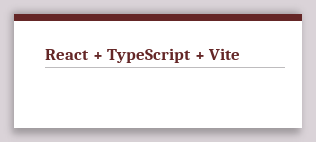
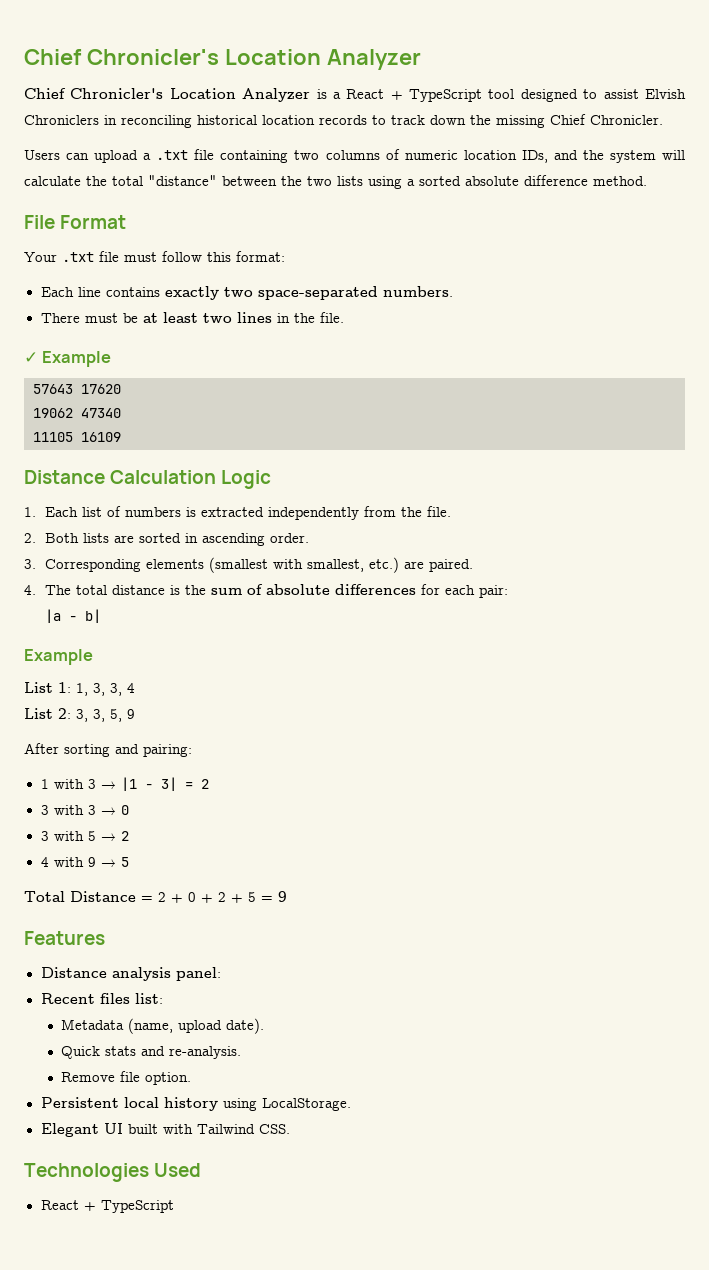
[45,48,241,63] React + TypeScript + Vite -> [24,49,421,70] [24,88,686,102] [24,114,663,128] [24,149,685,163] [24,175,647,189] [24,215,127,229] [24,251,285,262] [40,286,453,300] [40,312,344,323] [24,351,112,367] [33,384,121,394] [33,408,121,418] [33,432,121,442] [24,470,272,489] [24,506,451,520] [24,533,309,546] [24,557,473,573] [24,584,508,598] [44,609,101,623] [24,649,93,665] [24,682,135,696] [24,708,135,722] [24,743,192,757] [40,777,209,791] [40,805,129,815] [40,831,129,841] [40,857,129,867] [24,891,287,903] [24,931,105,945] [40,967,221,981] [40,993,163,1004] [61,1018,265,1034] [61,1046,242,1059] [61,1071,192,1085] [40,1097,351,1111] [40,1123,290,1137] [24,1163,202,1182] [40,1200,174,1213] Chief Chronicler's Location Analyzer // Chief Chronicler's Location Analyzer is a React + TypeScript tool designed to assist Elvish Chroniclers in reconciling historical location records to track down the missing Chief Chronicler. // Users can upload a .txt file containing two columns of numeric location IDs, and the system will calculate the total "distance" between the two lists using a sorted absolute difference method. // File Format // Your .txt file must follow this format: // Each line contains exactly two space-separated numbers. // There must be at least two lines in the file. // ✓ Example // 57643 17620 // 19062 47340 // 11105 16109 // Distance Calculation Logic // 1. Each list of numbers is extracted independently from the file. // 2. Both lists are sorted in ascending order. // 3. Corresponding elements (smallest with smallest, etc.) are paired. // 4. The total distance is the sum of absolute differences for each pair: // |a - b| // Example // List 1: 1, 3, 3, 4 // List 2: 3, 3, 5, 9 // After sorting and pairing: // 1 with 3 → |1 - 3| = 2 // 3 with 3 → 0 // 3 with 5 → 2 // 4 with 9 → 5 // Total Distance = 2 + 0 + 2 + 5 = 9 // Features // Distance analysis panel: // Recent files list: // Metadata (name, upload date). // Quick stats and re-analysis. // Remove file option. // Persistent local history using LocalStorage. // Elegant UI built with Tailwind CSS. // Technologies Used // React + TypeScript

